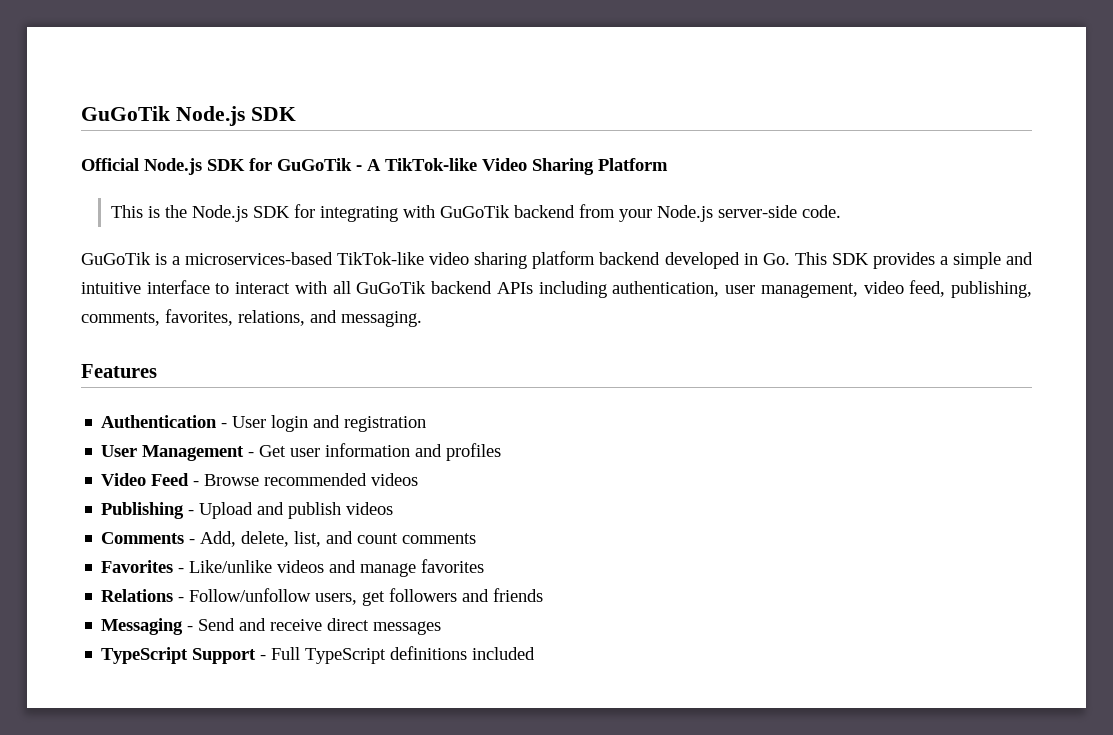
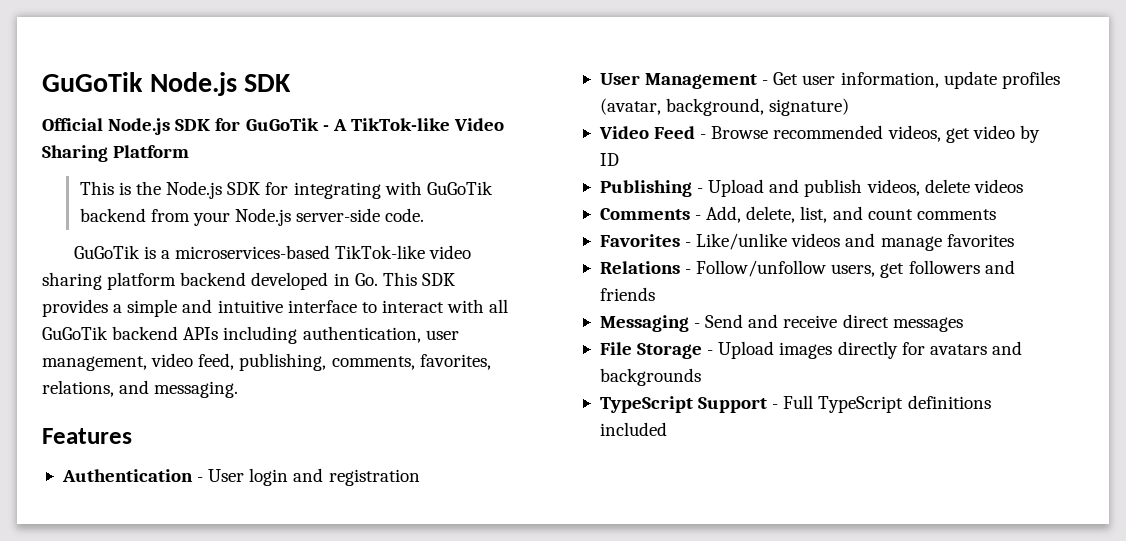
[325,443,443,457] information and -> [840,71,997,89] information, update
(502, 452) none -> [599,98,850,116] (avatar, background, signature)
[371,473,419,486] videos -> [887,125,1040,143] [599,153,619,166] videos, get video by ID
(342, 510) none -> [866,179,970,196] videos, delete
(442, 628) none -> [599,341,1022,359] [599,368,701,386] // File Storage - Upload images directly for avatars and backgrounds

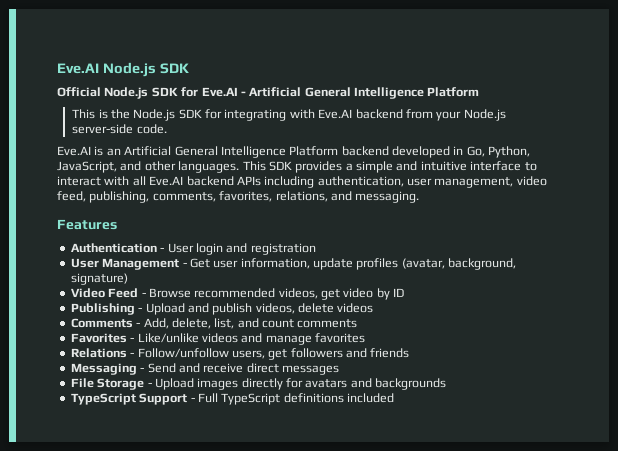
[42,72,143,92] GuGoTik -> [57,63,99,74] Eve.AI
[245,118,505,131] [42,145,108,162] GuGoTik - A TikTok-like Video Sharing -> [201,87,424,99] Eve.AI - Artificial General Intelligence
[426,181,493,195] GuGoTik -> [318,109,353,119] Eve.AI
[73,245,472,259] [42,272,378,290] GuGoTik is a microservices-based TikTok-like video sharing platform backend developed in Go. -> [57,146,531,158] [57,161,240,173] Eve.AI is an Artificial General Intelligence Platform backend developed in Go, Python, JavaScript, and other languages.
[42,326,108,340] GuGoTik -> [149,176,184,186] Eve.AI

